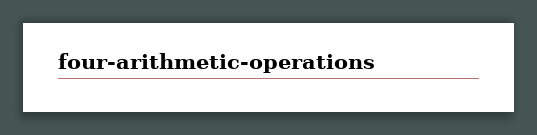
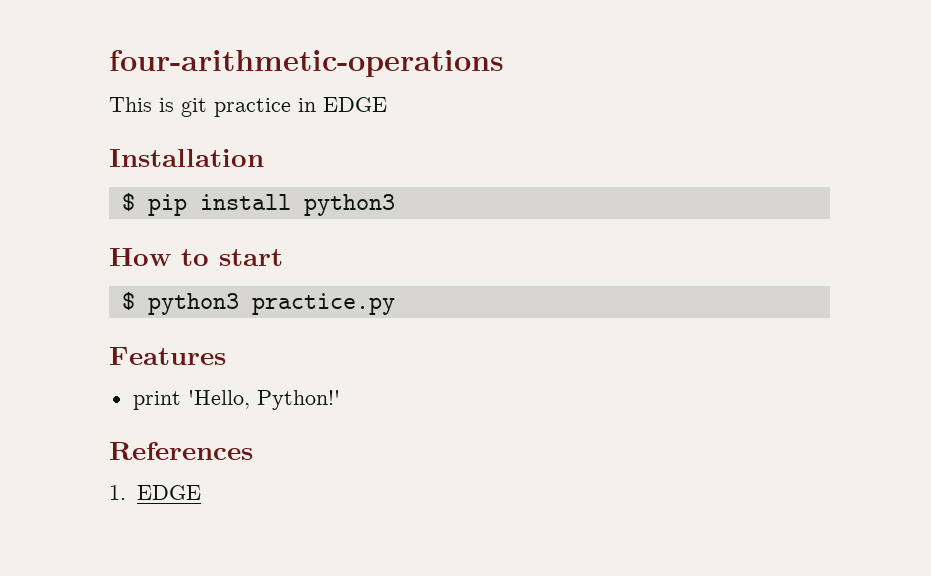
(375, 63) none -> [109,97,387,117] [109,149,264,167] [121,193,395,216] [109,248,283,266] [121,292,395,315] [109,347,226,365] [132,390,340,410] [109,442,253,460] [109,485,202,500] // This is git practice in EDGE // Installation // $ pip install python3 // How to start // $ python3 practice.py // Features // print 'Hello, Python!' // References // 1. EDGE

